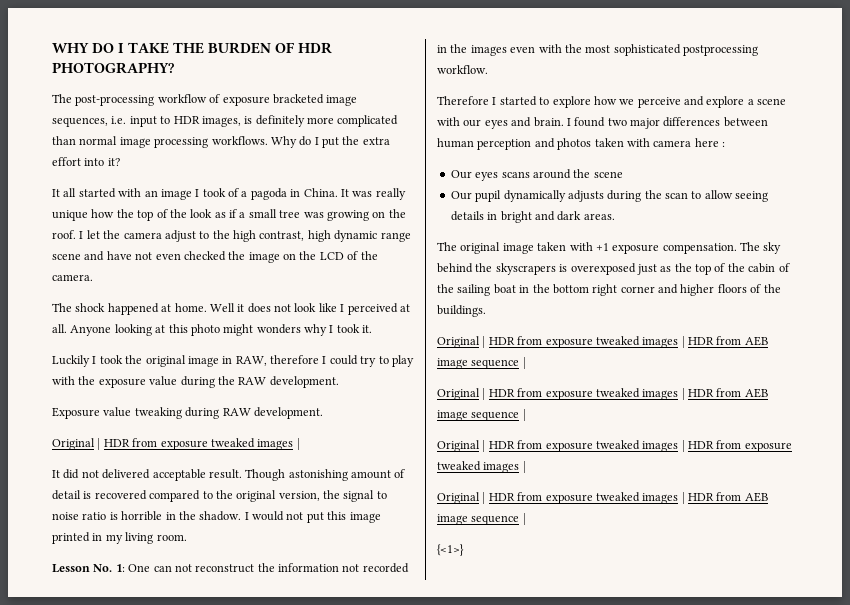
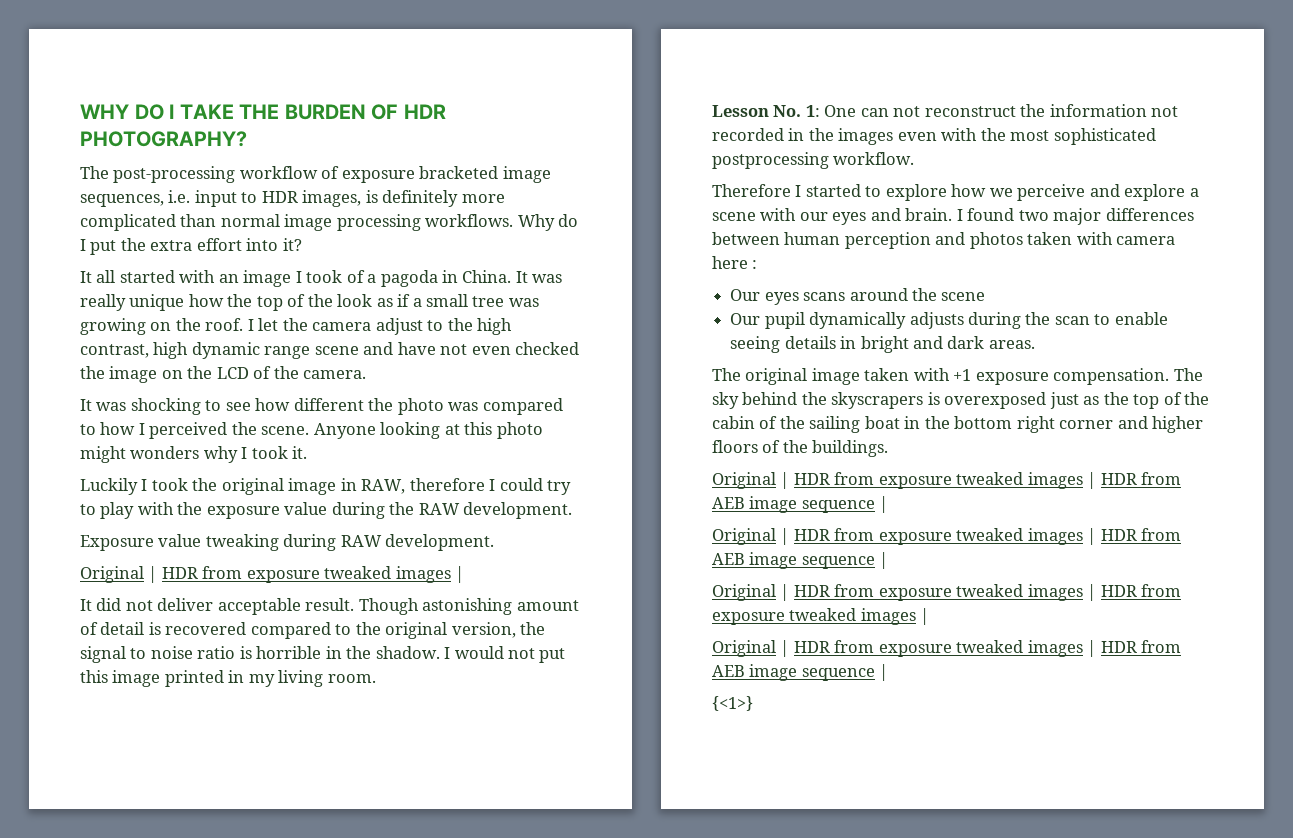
[52,303,410,315] [52,324,67,333] The shock happened at home. Well it does not look like I perceived at all. -> [80,398,563,415] [80,422,310,439] It was shocking to see how different the photo was compared to how I perceived the scene.
[102,469,151,479] delivered -> [157,598,214,611] deliver
[704,190,733,199] allow -> [1114,312,1168,325] enable

